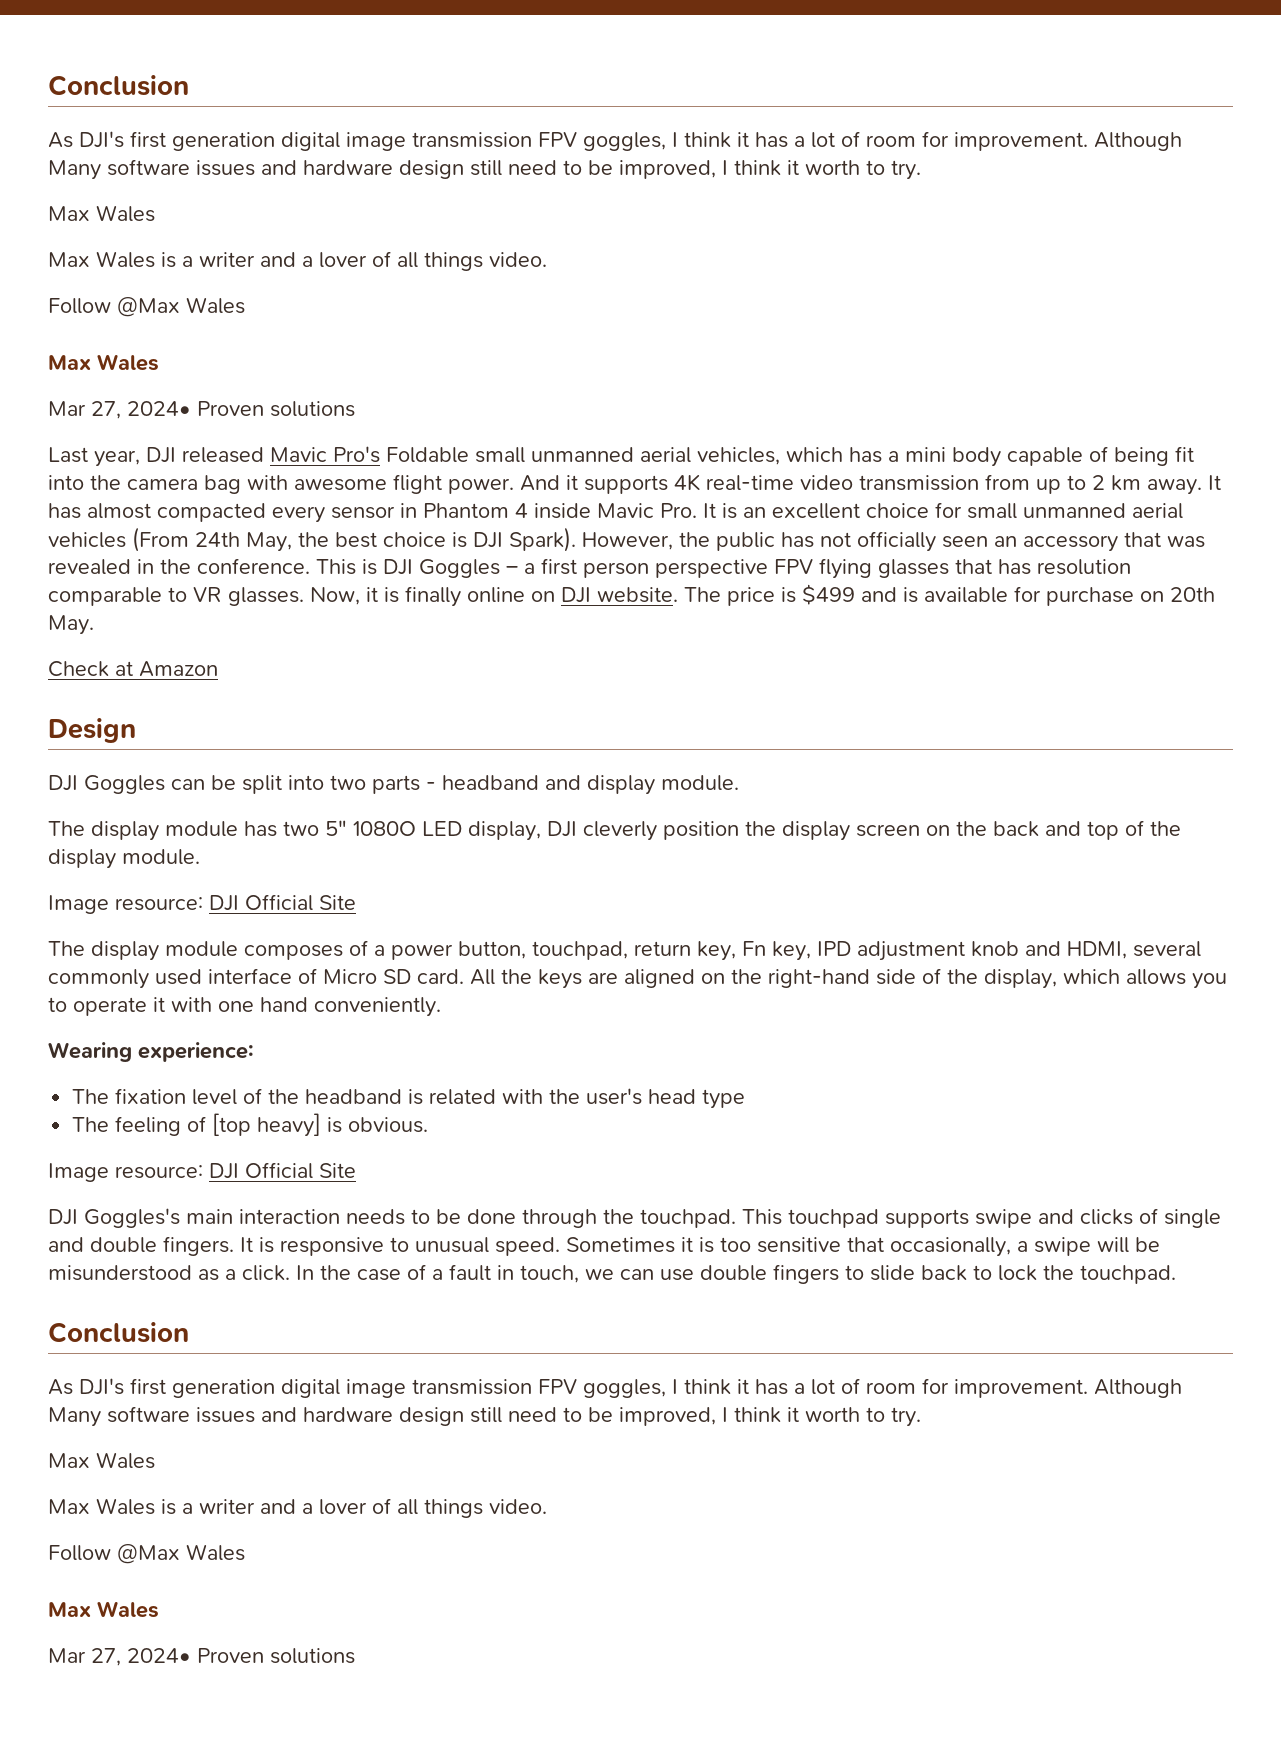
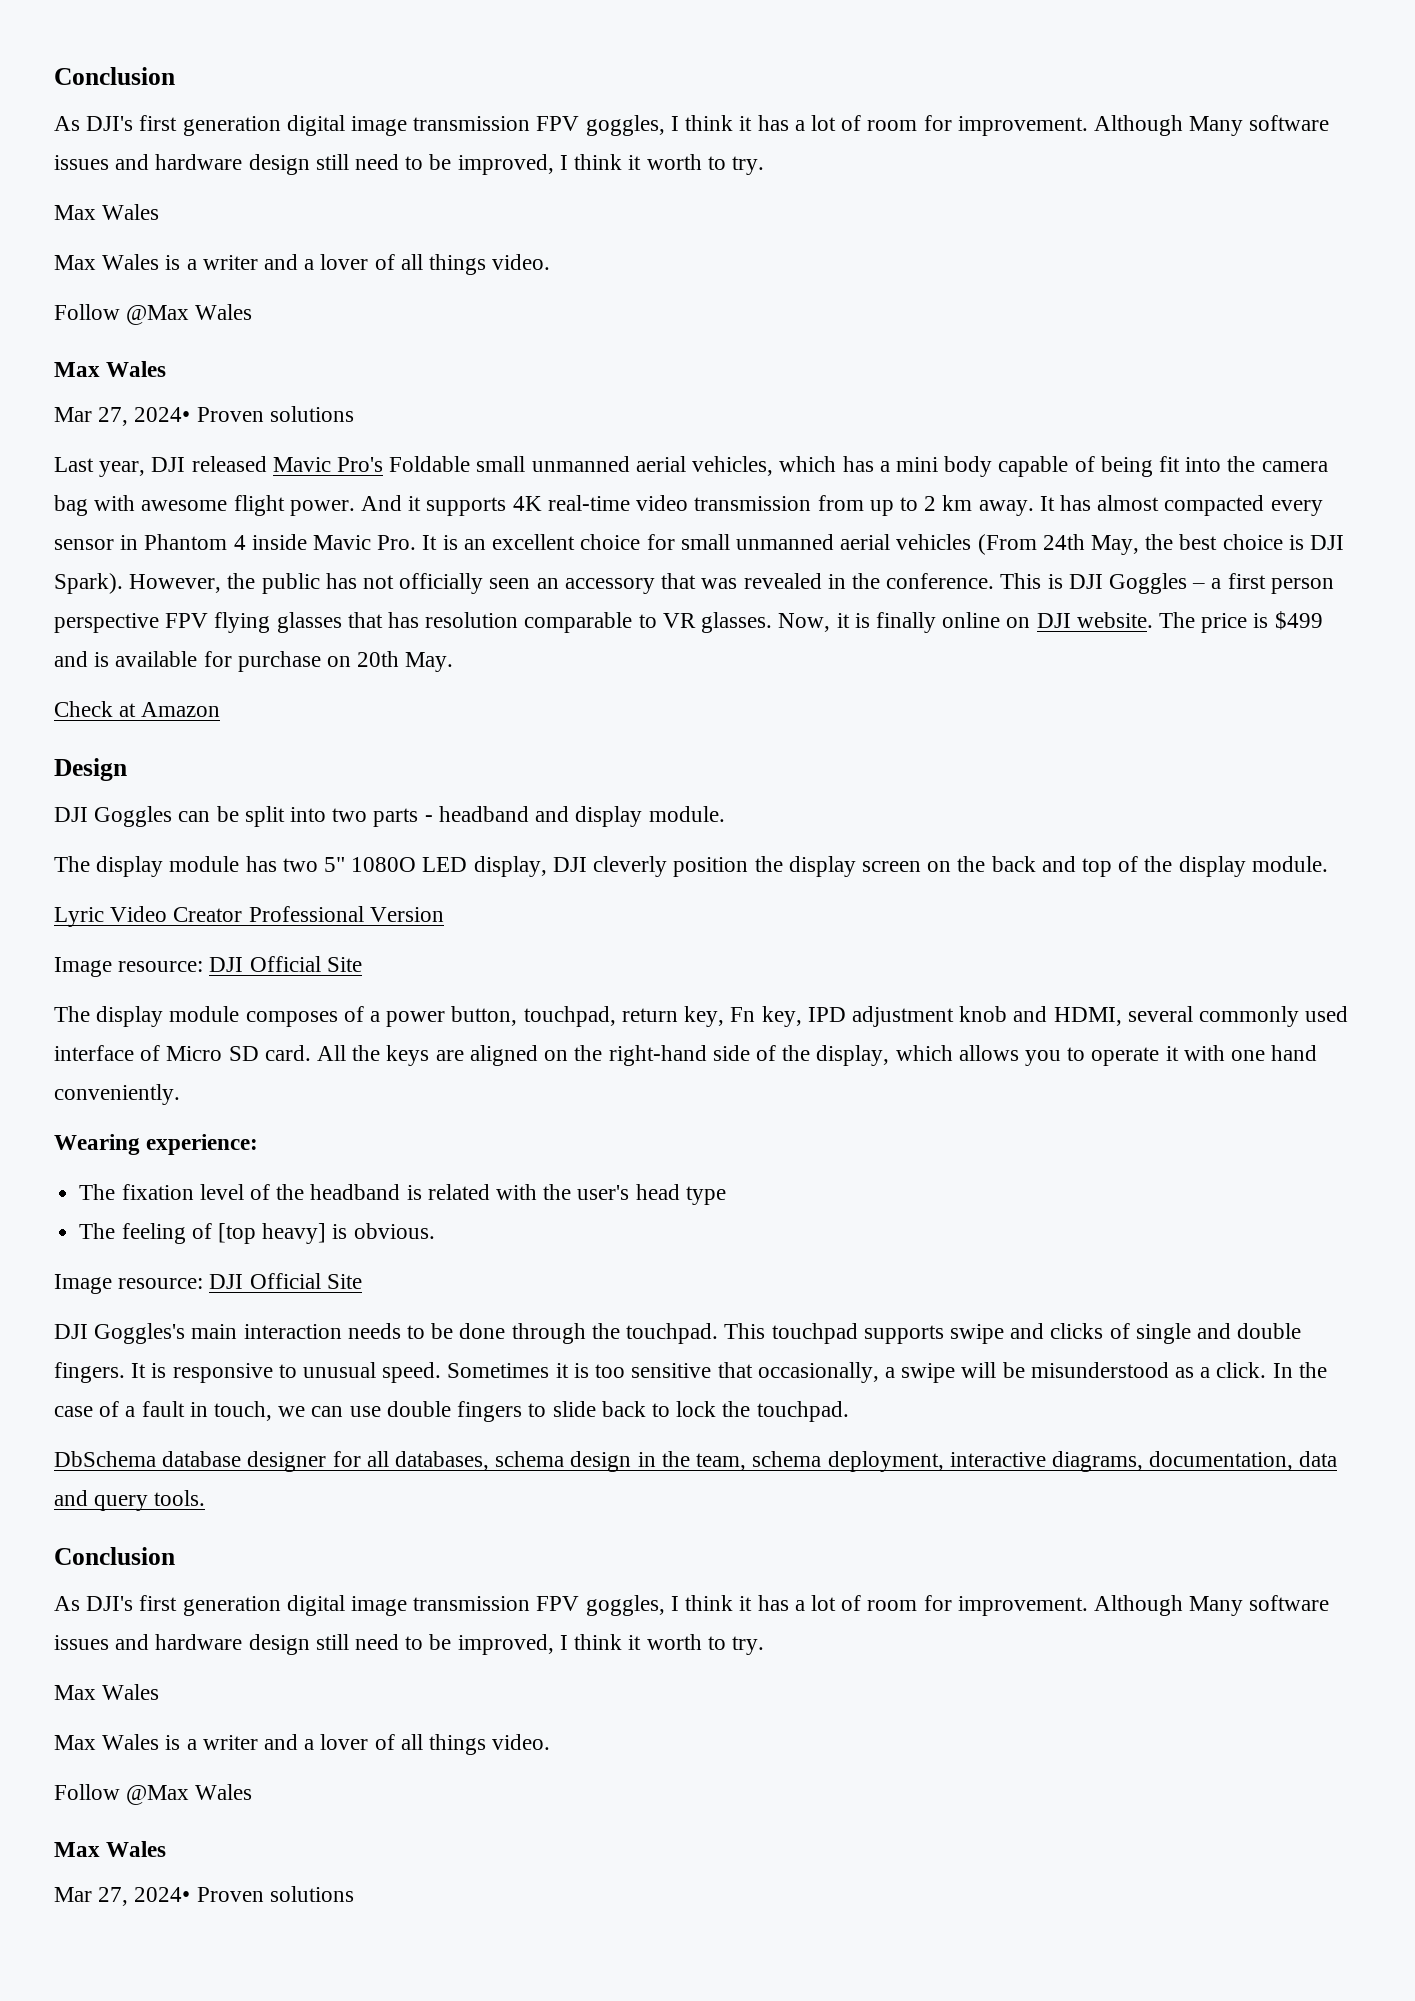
(200, 857) none -> [54,906,444,927] // Lyric Video Creator Professional Version
(1176, 1274) none -> [54,1451,1338,1472] [54,1490,206,1511] // DbSchema database designer for all databases, schema design in the team, schema deployment, interactive diagrams, documentation, data and query tools.

